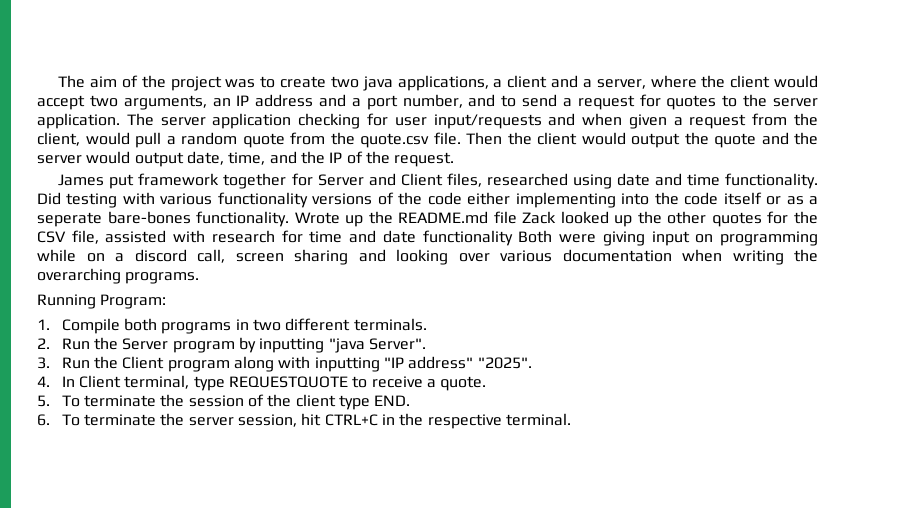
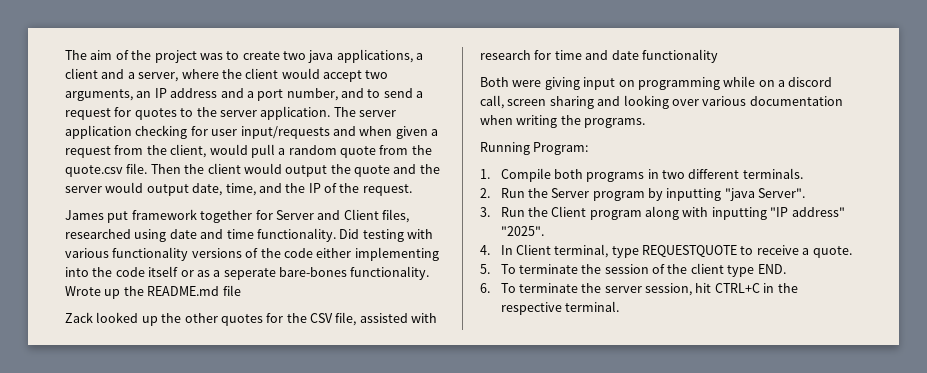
(517, 217) none -> (241, 290) //
(513, 238) none -> (718, 56) //
[37,268,121,284] overarching -> (581, 120) none

